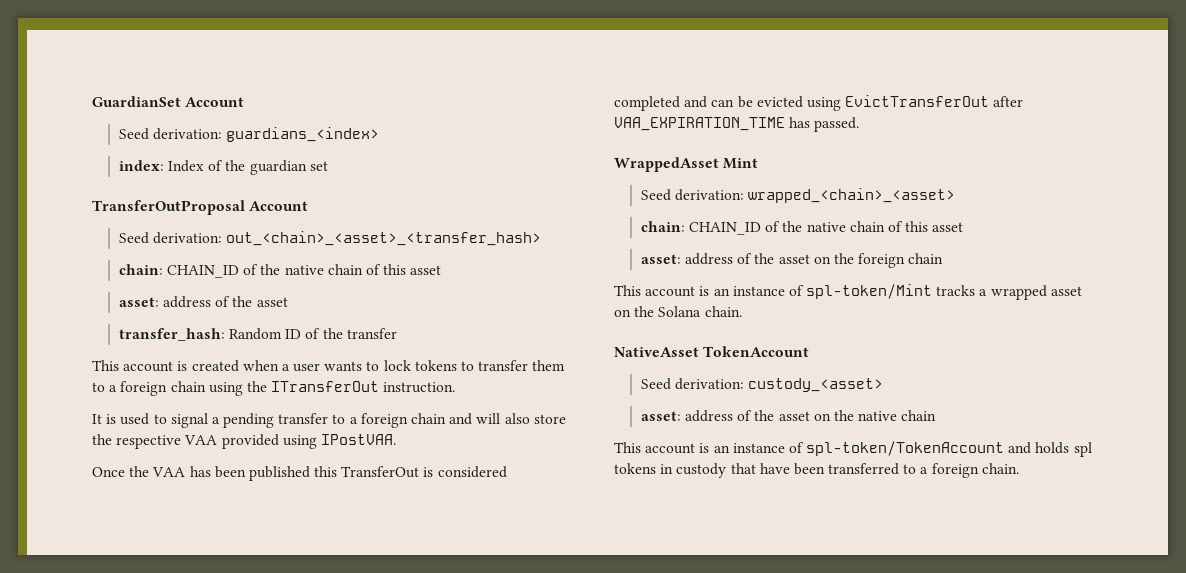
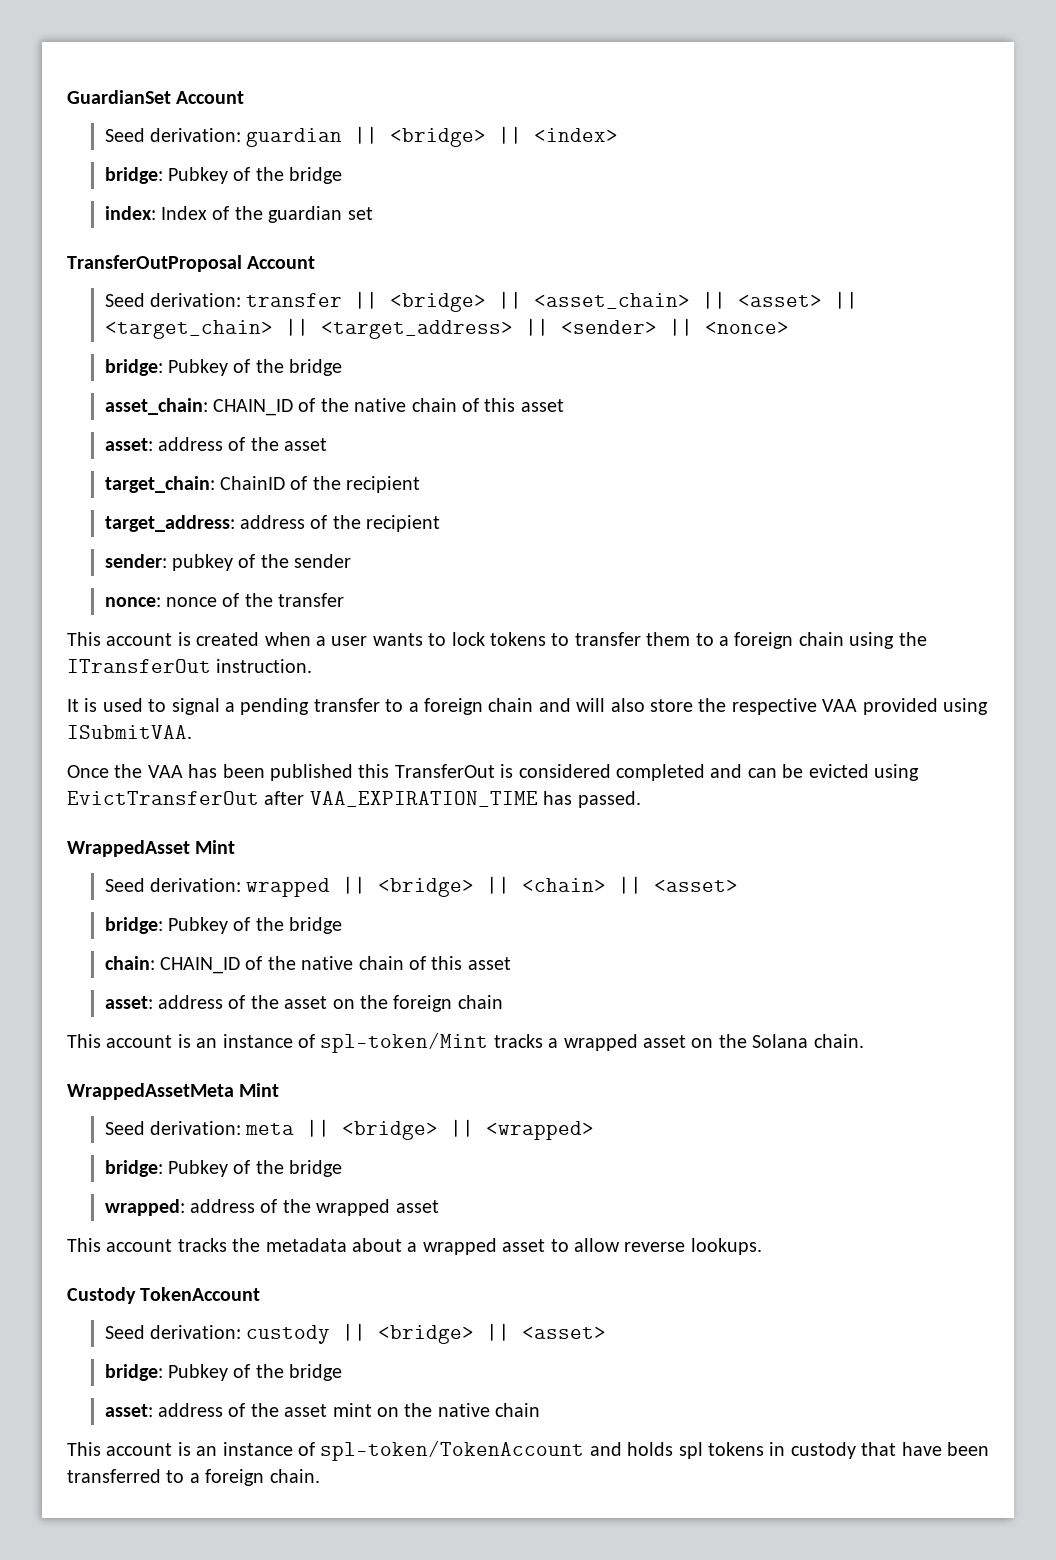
[226,127,380,142] guardians_<index> -> [246,126,619,147] [104,167,343,184] guardian || <bridge> || <index> // bridge: Pubkey of the bridge
[226,231,542,246] [118,264,163,275] out_<chain>_<asset>_<transfer_hash> // chain: -> [246,291,859,312] [104,318,789,339] [104,359,343,376] [104,398,208,415] transfer || <bridge> || <asset_chain> || <asset> || <target_chain> || <target_address> || <sender> || <nonce> // bridge: Pubkey of the bridge // asset_chain:
[118,328,302,341] transfer_hash: Random ID -> [104,476,421,493] [104,515,441,532] [104,554,352,571] [104,597,217,607] target_chain: ChainID of the recipient // target_address: address of the recipient // sender: pubkey of the sender // nonce: nonce
[320,434,396,445] IPostVAA. -> [67,725,192,739] ISubmitVAA.
[748,188,956,203] wrapped_<chain>_<asset> -> [246,876,739,897] [104,917,343,934] wrapped || <bridge> || <chain> || <asset> // bridge: Pubkey of the bridge
[614,346,810,357] [640,378,884,392] [640,410,810,422] NativeAsset TokenAccount // Seed derivation: custody_<asset> // asset: address of the asset -> [67,1083,280,1100] [104,1119,595,1140] [104,1160,343,1177] [104,1199,439,1216] [67,1238,762,1255] [67,1287,261,1304] [104,1323,607,1344] [104,1364,343,1381] [104,1403,372,1417] WrappedAssetMeta Mint // Seed derivation: meta || <bridge> || <wrapped> // bridge: Pubkey of the bridge // wrapped: address of the wrapped asset // This account tracks the metadata about a wrapped asset to allow reverse lookups. // Custody TokenAccount // Seed derivation: custody || <bridge> || <asset> // bridge: Pubkey of the bridge // asset: address of the asset mint

